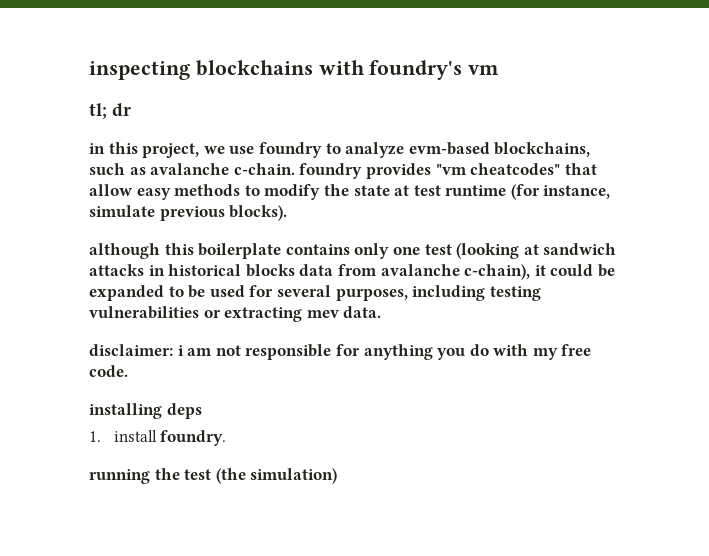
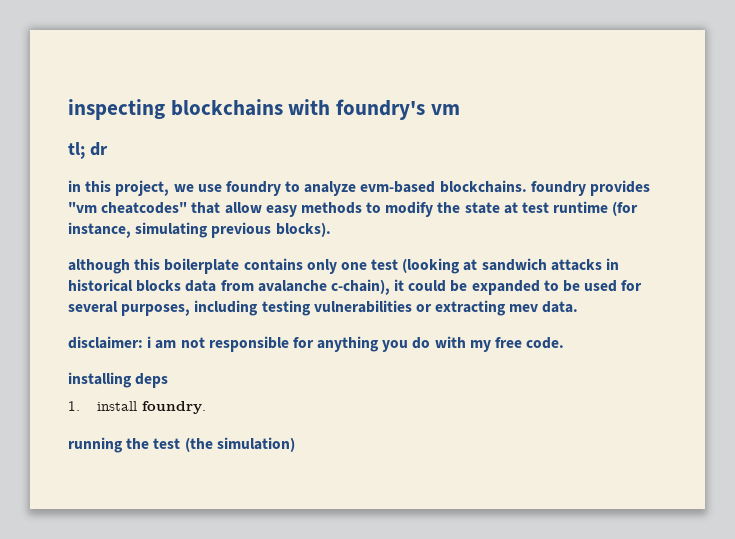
[494,142,591,157] [89,163,295,175] blockchains, such as avalanche c-chain. -> [439,180,527,193] blockchains.
[89,205,155,217] simulate -> [135,222,209,238] simulating

